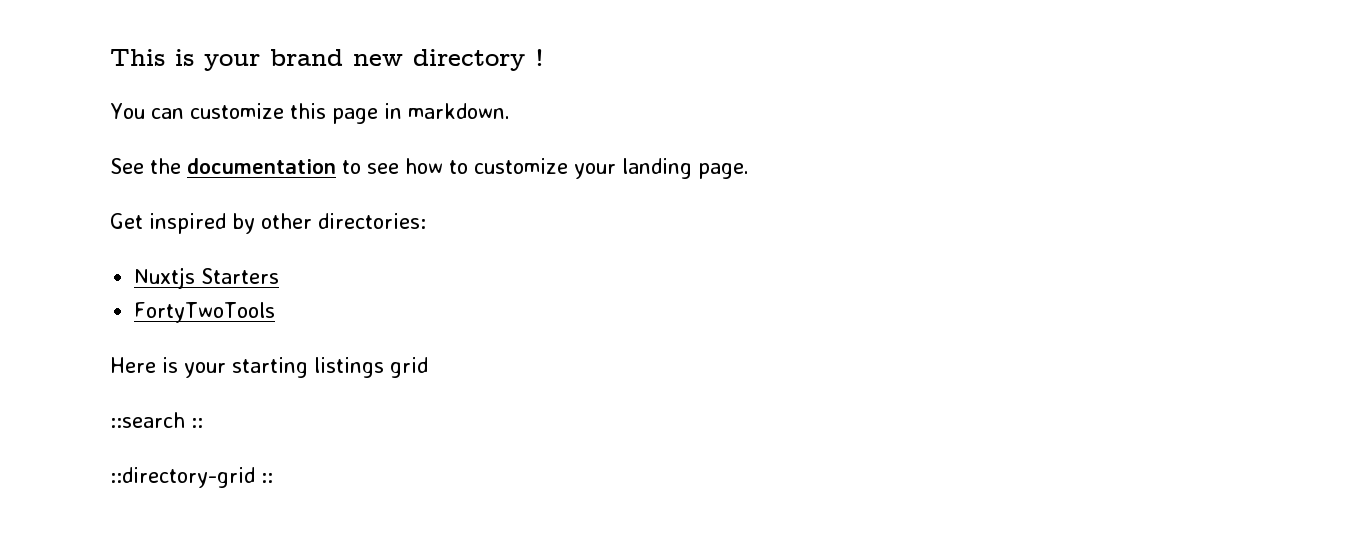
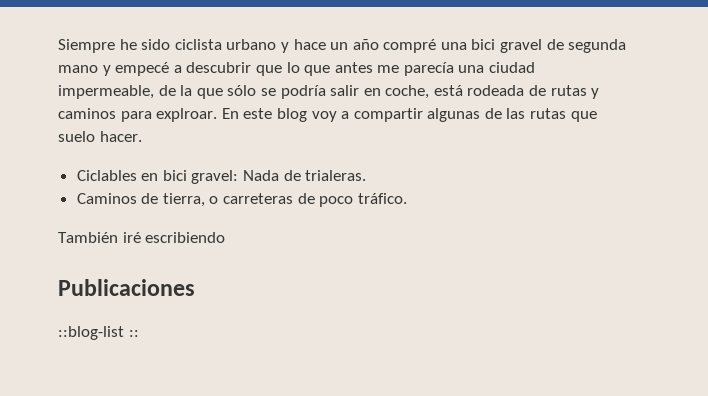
[110,49,544,71] [110,103,510,124] [110,158,749,179] [110,213,426,234] [134,267,280,289] [134,302,276,323] [110,357,428,378] [110,412,203,428] [110,467,273,488] This is your brand new directory ! // You can customize this page in markdown. // See the documentation to see how to customize your landing page. // Get inspired by other directories: // Nuxtjs Starters // FortyTwoTools // Here is your starting listings grid // ::search :: // ::directory-grid :: -> [58,39,627,53] [58,62,536,76] [58,85,600,99] [58,108,597,122] [58,131,142,142] [76,170,367,184] [76,193,407,207] [58,232,226,243] [58,279,195,296] [58,326,139,340] Siempre he sido ciclista urbano y hace un año compré una bici gravel de segunda mano y empecé a descubrir que lo que antes me parecía una ciudad impermeable, de la que sólo se podría salir en coche, está rodeada de rutas y caminos para explroar. En este blog voy a compartir algunas de las rutas que suelo hacer. // Ciclables en bici gravel: Nada de trialeras. // Caminos de tierra, o carreteras de poco tráfico. // También iré escribiendo // Publicaciones // ::blog-list ::

